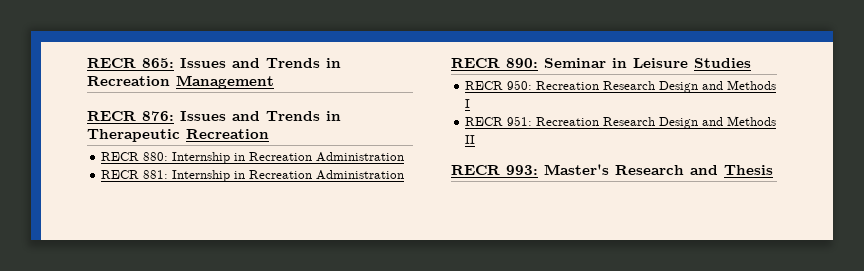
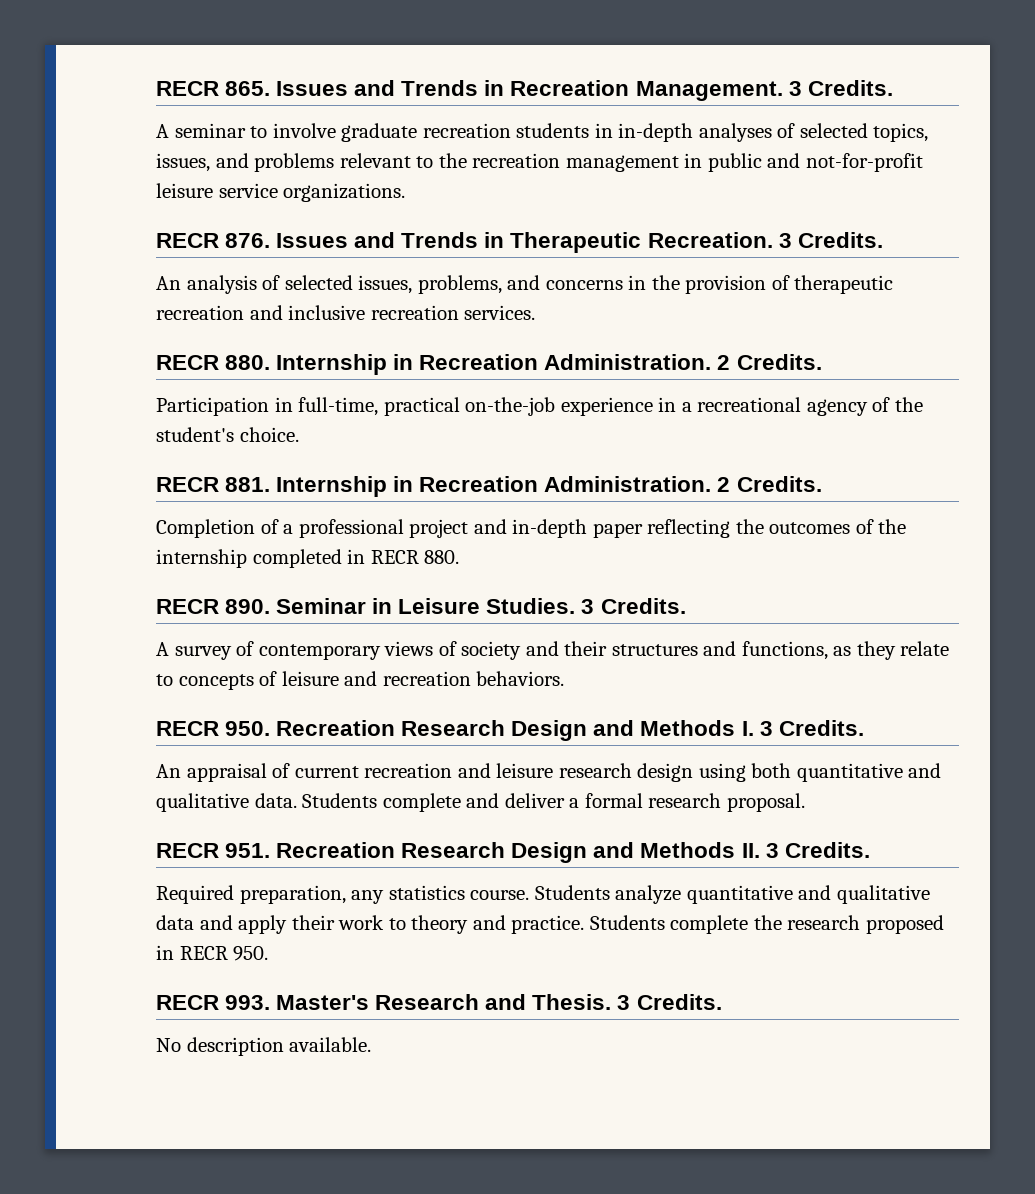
[87,58,174,68] RECR 865: -> [156,81,271,96] RECR 865.
[176,75,274,89] [87,111,174,121] Management // RECR 876: -> [635,80,893,101] [156,123,929,142] [156,153,923,172] [156,183,406,202] [156,233,271,248] Management. 3 Credits. // A seminar to involve graduate recreation students in in-depth analyses of selected topics, issues, and problems relevant to the recreation management in public and not-for-profit leisure service organizations. // RECR 876.
[186,129,269,139] [101,152,405,164] [101,170,405,182] [451,58,538,68] Recreation // RECR 880: Internship in Recreation Administration // RECR 881: Internship in Recreation Administration // RECR 890: -> [647,232,883,248] [156,275,894,294] [156,305,536,320] [156,354,822,375] [156,397,923,416] [156,427,299,442] [156,476,822,497] [156,519,907,538] [156,549,460,568] [156,599,271,614] Recreation. 3 Credits. // An analysis of selected issues, problems, and concerns in the provision of therapeutic recreation and inclusive recreation services. // RECR 880. Internship in Recreation Administration. 2 Credits. // Participation in full-time, practical on-the-job experience in a recreational agency of the student's choice. // RECR 881. Internship in Recreation Administration. 2 Credits. // Completion of a professional project and in-depth paper reflecting the outcomes of the internship completed in RECR 880. // RECR 890.
[694,58,751,68] [465,80,777,93] [465,99,471,108] [465,116,777,129] [465,135,476,144] [451,165,538,175] Studies // RECR 950: Recreation Research Design and Methods I // RECR 951: Recreation Research Design and Methods II // RECR 993: -> [486,598,686,614] [156,641,950,660] [156,671,565,690] [156,720,864,741] [156,763,942,782] [156,793,805,812] [156,842,870,863] [156,885,930,904] [156,915,944,934] [156,945,269,961] [156,995,271,1010] Studies. 3 Credits. // A survey of contemporary views of society and their structures and functions, as they relate to concepts of leisure and recreation behaviors. // RECR 950. Recreation Research Design and Methods I. 3 Credits. // An appraisal of current recreation and leisure research design using both quantitative and qualitative data. Students complete and deliver a formal research proposal. // RECR 951. Recreation Research Design and Methods II. 3 Credits. // Required preparation, any statistics course. Students analyze quantitative and qualitative data and apply their work to theory and practice. Students complete the research proposed in RECR 950. // RECR 993.
[724,165,773,175] Thesis -> [532,994,722,1010] [156,1037,372,1056] Thesis. 3 Credits. // No description available.

